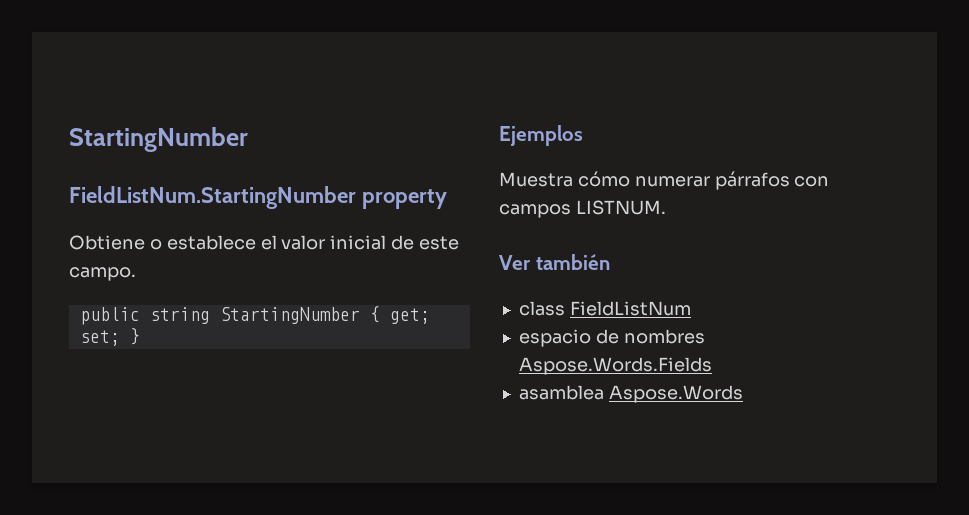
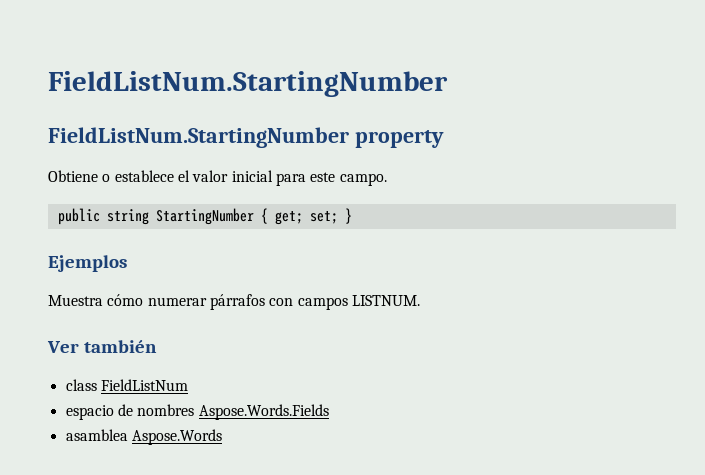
[69,127,248,152] StartingNumber -> [48,71,448,97] FieldListNum.StartingNumber
[391,235,415,250] de -> [275,173,306,186] para

